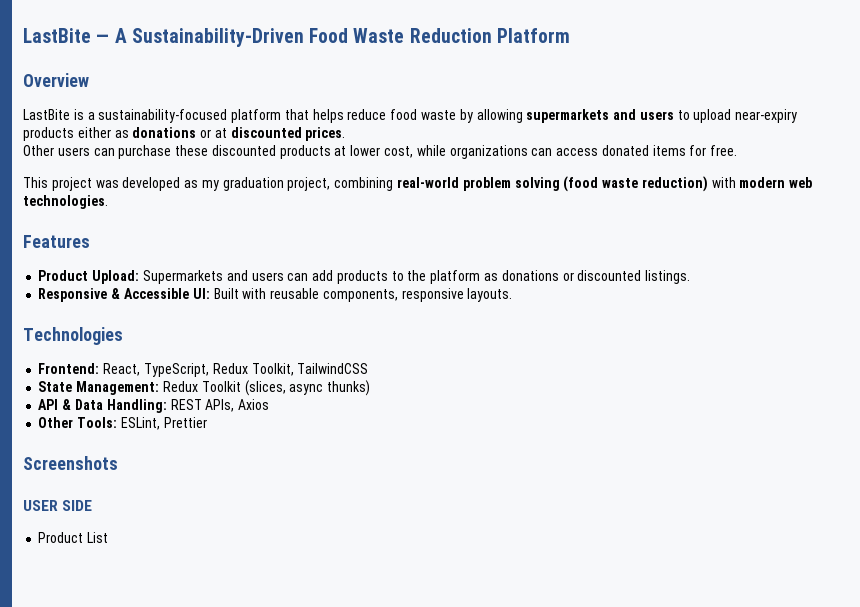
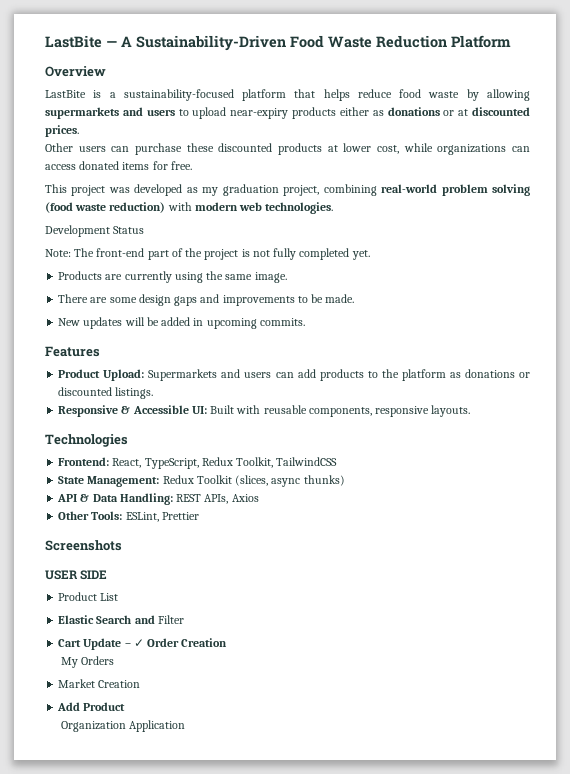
(108, 202) none -> [45,225,145,237] [45,248,370,260] [58,271,287,283] [58,294,355,306] [58,317,305,329] // Development Status // Note: The front-end part of the project is not fully completed yet. // Products are currently using the same image. // There are some design gaps and improvements to be made. // New updates will be added in upcoming commits.
(109, 537) none -> [58,615,184,624] [58,638,228,650] [60,656,115,668] [58,679,141,688] [57,702,126,711] [60,720,186,732] // Elastic Search and Filter // Cart Update – ✓ Order Creation // My Orders // Market Creation // Add Product // Organization Application

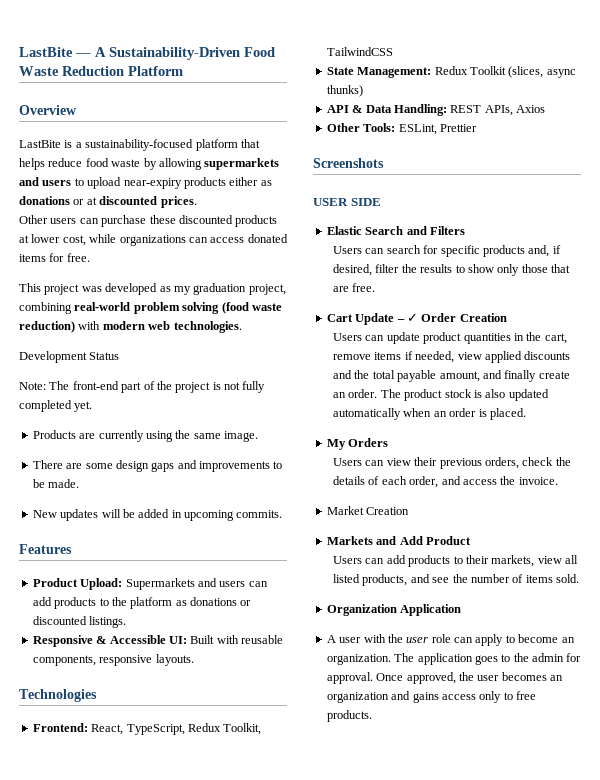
[58,592,119,601] // Product List -> (381, 202) none
[157,615,184,624] Filter -> [429,226,465,235] [333,245,561,257] [333,264,571,276] [333,283,376,292] Filters // Users can search for specific products and, if desired, filter the results to show only those that are free.
[60,656,115,668] My Orders -> [333,332,567,344] [333,351,571,363] [333,370,570,382] [333,389,549,401] [333,408,526,420] [326,438,389,450] [333,457,571,469] [333,476,558,488] Users can update product quantities in the cart, remove items if needed, view applied discounts and the total payable amount, and finally create an order. The product stock is also updated automatically when an order is placed. // My Orders // Users can view their previous orders, check the details of each order, and access the invoice.
(141, 684) none -> [326,536,397,545] Markets and
[60,720,186,732] Organization Application -> [333,555,579,567] [333,574,580,586] [326,604,462,616] [326,634,575,646] [326,653,582,665] [326,672,563,684] [326,691,536,703] [326,710,372,722] Users can add products to their markets, view all listed products, and see the number of items sold. // Organization Application // A user with the user role can apply to become an organization. The application goes to the admin for approval. Once approved, the user becomes an organization and gains access only to free products.

